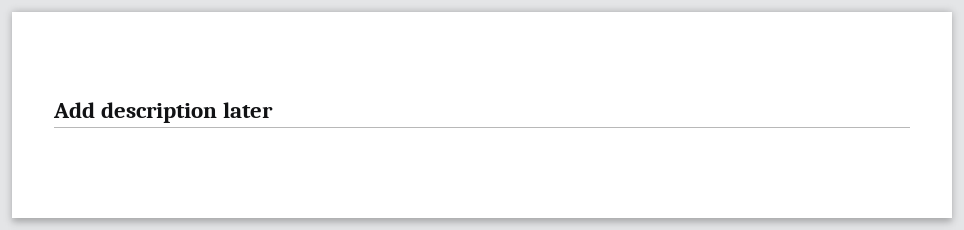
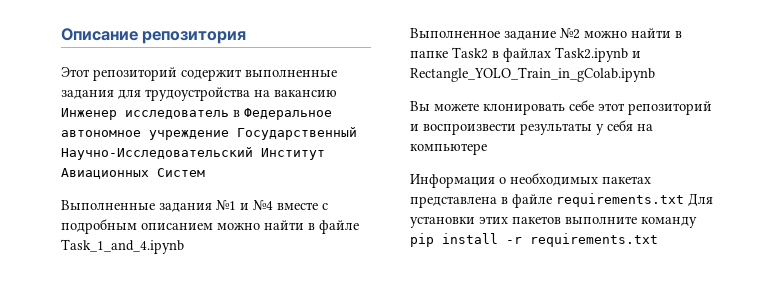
[53,102,274,123] Add description later -> [61,28,247,44] [61,67,337,81] [61,87,337,101] [61,108,332,120] [61,127,357,140] [61,147,325,160] [61,168,205,179] [61,200,328,212] [61,219,359,234] [61,239,184,254] [410,28,682,40] [410,47,641,62] [410,67,655,82] [410,100,712,115] [410,120,653,135] [410,143,487,155] [410,173,651,188] [410,193,713,208] [410,216,697,228] [410,233,658,247] Описание репозитория // Этот репозиторий содержит выполненные задания для трудоустройства на вакансию Инженер исследователь в Федеральное автономное учреждение Государственный Научно-Исследовательский Институт Авиационных Систем // Выполненные задания №1 и №4 вместе с подробным описанием можно найти в файле Task_1_and_4.ipynb // Выполненное задание №2 можно найти в папке Task2 в файлах Task2.ipynb и Rectangle_YOLO_Train_in_gColab.ipynb // Вы можете клонировать себе этот репозиторий и воспроизвести результаты у себя на компьютере // Информация о необходимых пакетах представлена в файле requirements.txt Для установки этих пакетов выполните команду pip install -r requirements.txt

